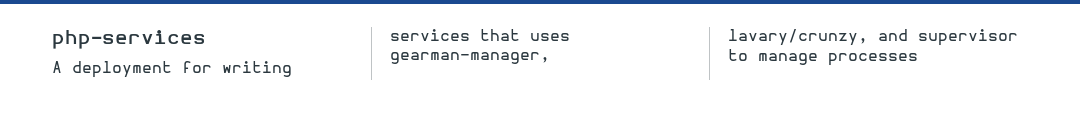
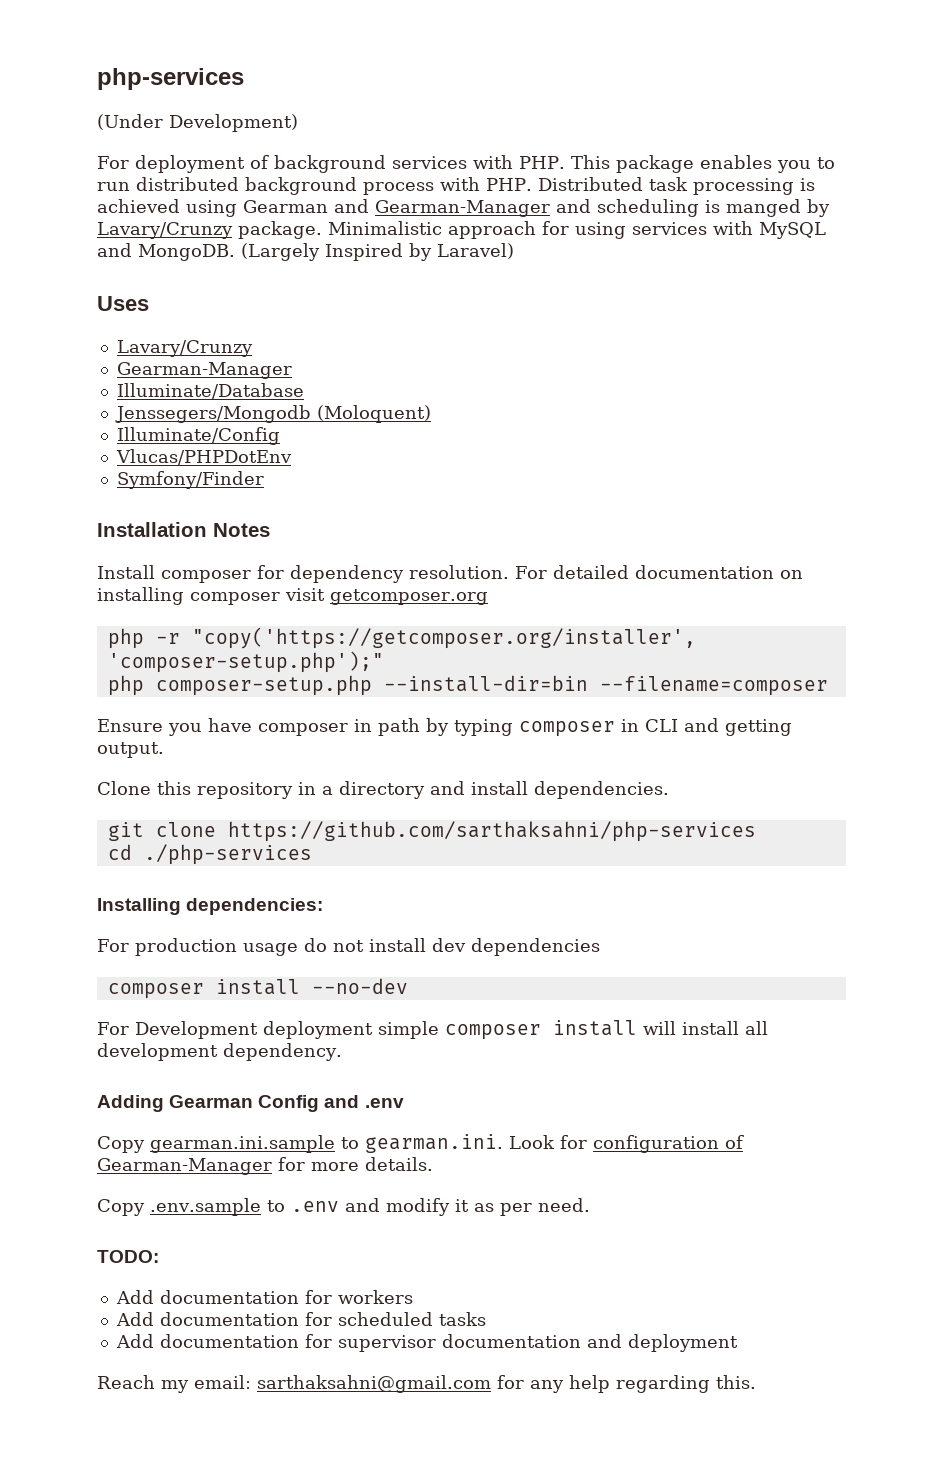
[52,61,292,78] [390,29,570,41] [390,52,550,64] [728,29,1018,46] [728,49,918,66] A deployment for writing services that uses gearman-manager, lavary/crunzy, and supervisor to manage processes -> [97,114,298,132] [97,155,835,173] [97,177,815,195] [97,199,830,217] [97,221,826,239] [97,243,514,261] [97,296,149,311] [116,340,253,357] [116,362,292,379] [116,383,304,399] [114,405,431,423] [116,427,280,445] [115,449,292,465] [116,471,264,489] [97,522,270,537] [97,565,803,583] [97,587,488,605] [107,627,696,649] [107,651,384,673] [107,675,828,696] [97,718,792,737] [97,742,164,758] [97,781,669,799] [107,821,756,842] [107,844,312,865] [97,898,324,915] [97,938,600,956] [107,978,408,999] [97,1020,768,1040] [97,1043,342,1061] [97,1095,404,1112] [97,1134,744,1153] [97,1157,433,1175] [97,1198,590,1216] [97,1250,159,1263] [115,1290,413,1304] [115,1312,486,1326] [115,1334,738,1352] [97,1375,756,1393] (Under Development) // For deployment of background services with PHP. This package enables you to run distributed background process with PHP. Distributed task processing is achieved using Gearman and Gearman-Manager and scheduling is manged by Lavary/Crunzy package. Minimalistic approach for using services with MySQL and MongoDB. (Largely Inspired by Laravel) // Uses // Lavary/Crunzy // Gearman-Manager // Illuminate/Database // Jenssegers/Mongodb (Moloquent) // Illuminate/Config // Vlucas/PHPDotEnv // Symfony/Finder // Installation Notes // Install composer for dependency resolution. For detailed documentation on installing composer visit getcomposer.org // php -r "copy('https://getcomposer.org/installer', 'composer-setup.php');" // php composer-setup.php --install-dir=bin --filename=composer // Ensure you have composer in path by typing composer in CLI and getting output. // Clone this repository in a directory and install dependencies. // git clone https://github.com/sarthaksahni/php-services // cd ./php-services // Installing dependencies: // For production usage do not install dev dependencies // composer install --no-dev // For Development deployment simple composer install will install all development dependency. // Adding Gearman Config and .env // Copy gearman.ini.sample to gearman.ini. Look for configuration of Gearman-Manager for more details. // Copy .env.sample to .env and modify it as per need. // TODO: // Add documentation for workers // Add documentation for scheduled tasks // Add documentation for supervisor documentation and deployment // Reach my email: sarthaksahni@gmail.com for any help regarding this.

